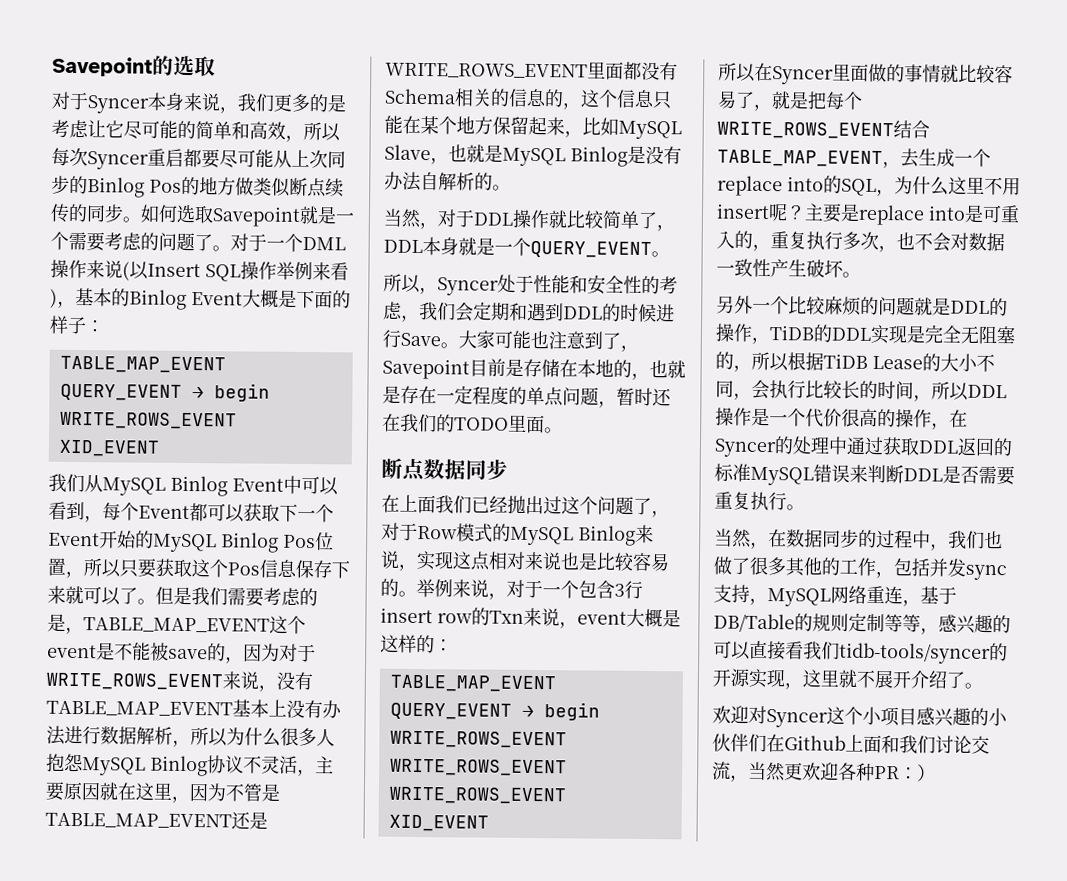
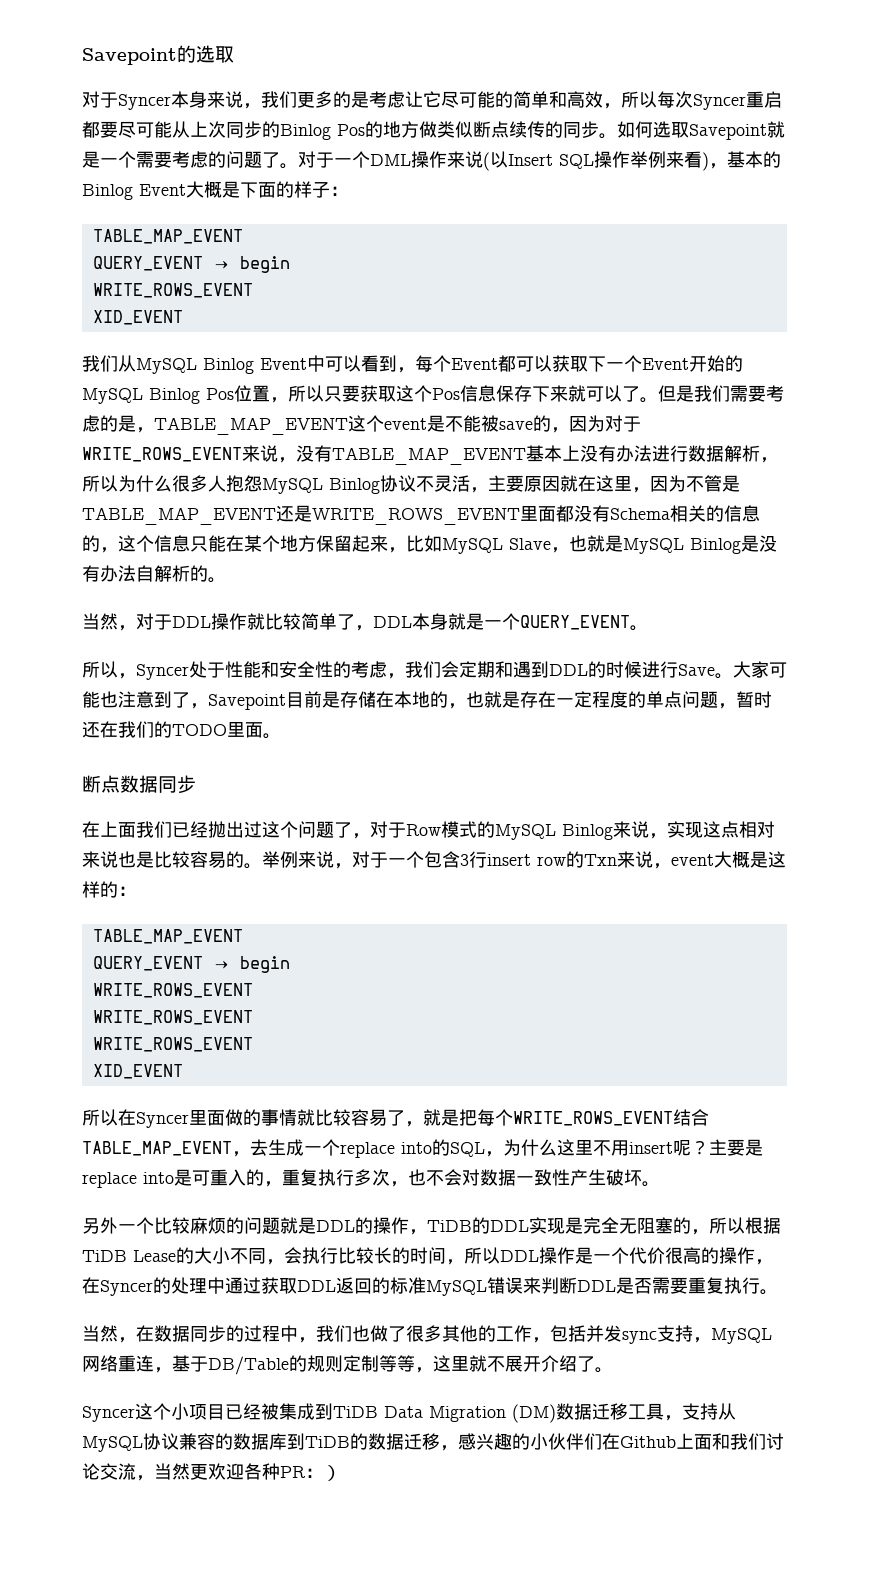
[938,614,1011,634] [713,640,1008,664] [712,668,803,690] 感兴趣的可以直接看我们tidb-tools/syncer的开源实现， -> (433, 1370) none
[712,705,767,725] 欢迎对 -> (613, 1370) none
(917, 717) none -> [225,1403,736,1423] [82,1433,458,1452] 已经被集成到TiDB Data Migration (DM)数据迁移工具，支持从MySQL协议兼容的数据库到TiDB的数据迁移，

